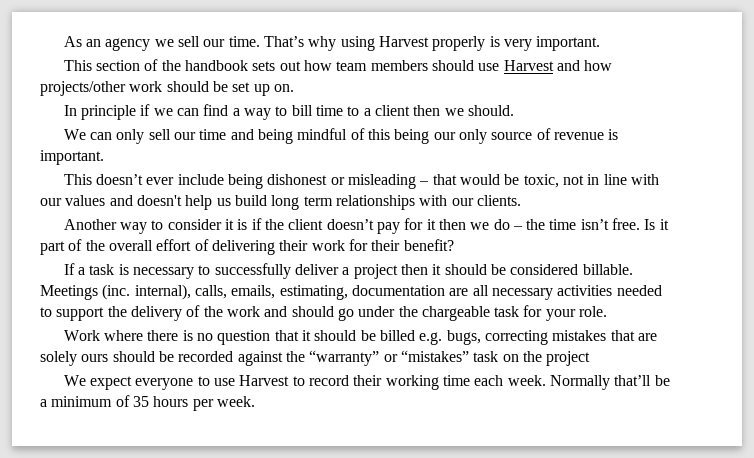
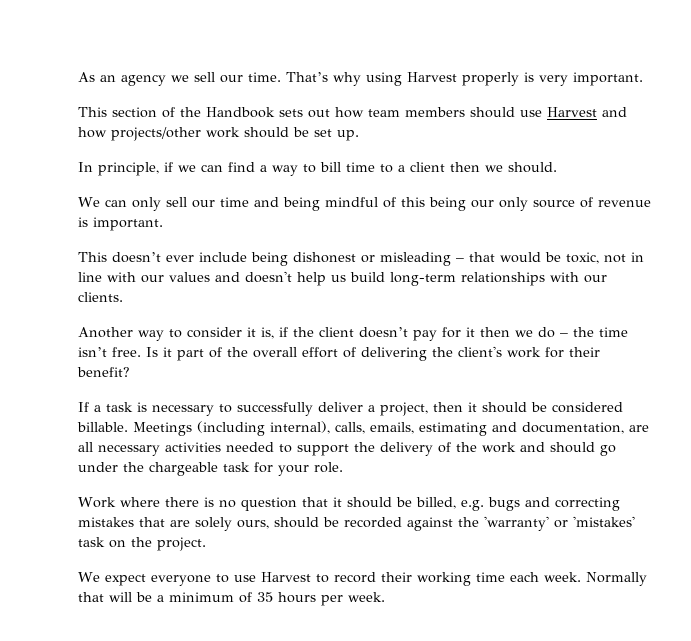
[184,60,248,71] handbook -> [206,107,275,118] Handbook
[253,84,294,96] up on. -> [337,130,359,141] up.
[81,105,137,120] principle -> [98,162,159,176] principle,
[271,195,333,210] long term -> [390,272,456,286] long-term
[237,219,248,230] is -> [261,327,274,339] is,
[279,240,309,251] their -> [432,346,502,357] the client's
[353,264,398,279] project -> [380,402,428,416] project,
[102,284,131,300] (inc. -> [197,421,265,436] (including
[279,285,445,300] estimating, documentation -> [419,422,624,436] estimating and documentation,
[379,330,481,345] billed e.g. bugs, -> [415,497,550,511] billed, e.g. bugs and
[81,354,109,362] ours -> [237,520,269,529] ours,
[309,350,469,366] “warranty” or “mistakes” -> [484,516,635,531] 'warranty' or 'mistakes'
[546,351,591,366] project -> [157,537,206,551] project.
[614,375,652,386] that’ll -> [78,592,132,602] that will

